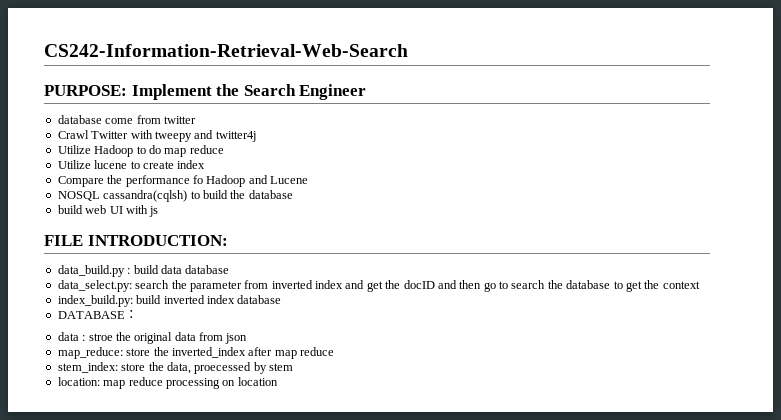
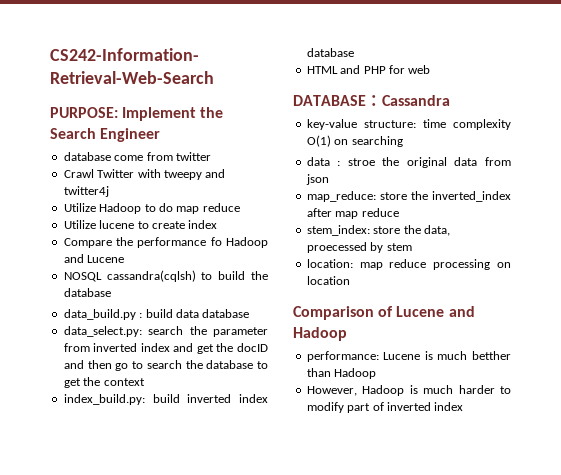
[57,205,159,217] [44,235,228,246] // build web UI with js // FILE INTRODUCTION: -> (111, 292) none
[57,310,138,319] DATABASE： -> [306,65,431,74] [293,95,450,106] [306,119,511,130] [306,135,403,147] HTML and PHP for web // DATABASE：Cassandra // key-value structure: time complexity O(1) on searching
(278, 381) none -> [293,306,475,320] [293,327,347,341] [306,351,511,362] [306,368,377,379] [306,385,511,396] [306,402,464,413] // Comparison of Lucene and Hadoop // performance: Lucene is much betther than Hadoop // However, Hadoop is much harder to modify part of inverted index

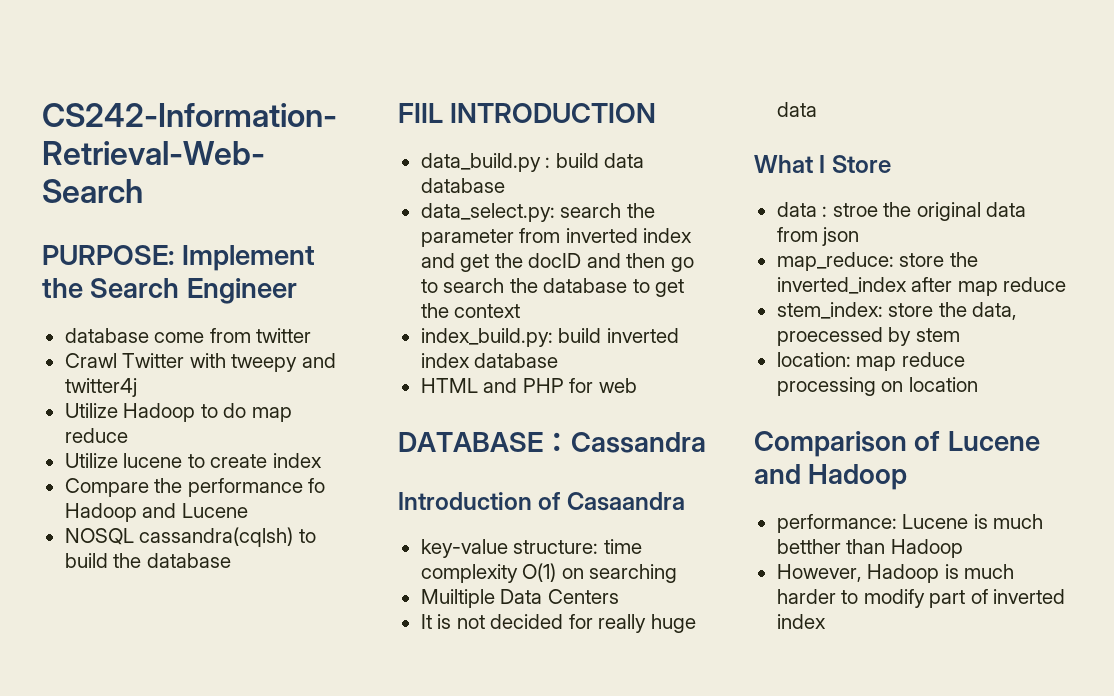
(111, 292) none -> [398,103,657,123] // FIIL INTRODUCTION
(450, 100) none -> [398,492,685,511] // Introduction of Casaandra
(403, 141) none -> [420,589,619,608] [420,614,696,633] [776,102,817,117] [754,155,891,173] // Muiltiple Data Centers // It is not decided for really huge data // What I Store

